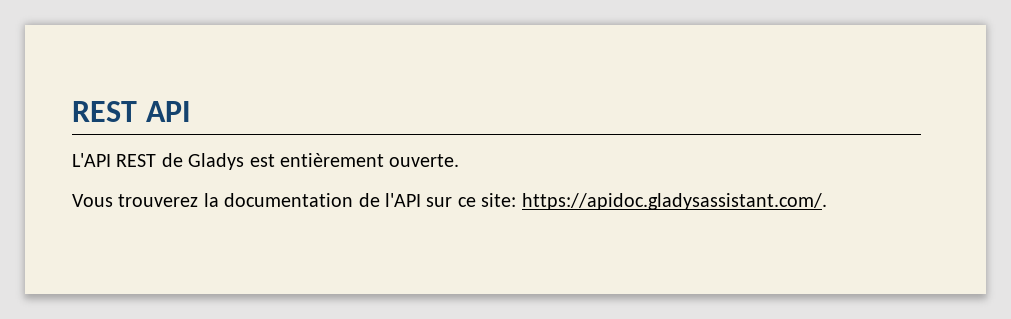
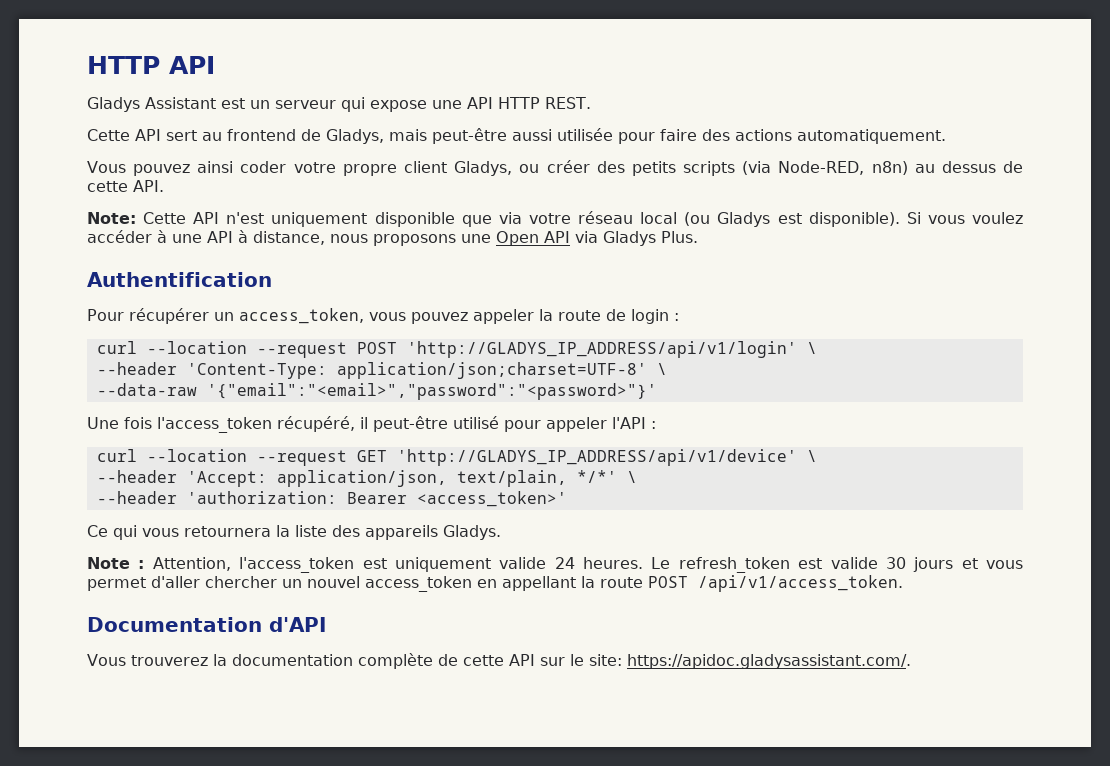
[72,101,137,122] REST -> [87,56,160,74] HTTP
[72,153,460,170] [72,193,476,207] L'API REST de Gladys est entièrement ouverte. // Vous trouverez la documentation de l'API sur ce -> [87,97,591,112] [87,128,946,144] [87,160,1023,176] [87,180,164,192] [87,211,1024,227] [87,230,698,246] [87,272,272,287] [87,308,679,324] [96,341,817,358] [96,362,667,379] [96,383,657,400] [87,416,656,433] [96,449,817,466] [96,470,637,487] [96,491,567,507] [87,525,501,540] [87,557,1023,573] [87,575,903,592] [87,617,326,632] [87,653,584,669] Gladys Assistant est un serveur qui expose une API HTTP REST. // Cette API sert au frontend de Gladys, mais peut-être aussi utilisée pour faire des actions automatiquement. // Vous pouvez ainsi coder votre propre client Gladys, ou créer des petits scripts (via Node-RED, n8n) au dessus de cette API. // Note: Cette API n'est uniquement disponible que via votre réseau local (ou Gladys est disponible). Si vous voulez accéder à une API à distance, nous proposons une Open API via Gladys Plus. // Authentification // Pour récupérer un access_token, vous pouvez appeler la route de login : // curl --location --request POST 'http://GLADYS_IP_ADDRESS/api/v1/login' \ // --header 'Content-Type: application/json;charset=UTF-8' \ // --data-raw '{"email":"<email>","password":"<password>"}' // Une fois l'access_token récupéré, il peut-être utilisé pour appeler l'API : // curl --location --request GET 'http://GLADYS_IP_ADDRESS/api/v1/device' \ // --header 'Accept: application/json, text/plain, */*' \ // --header 'authorization: Bearer <access_token>' // Ce qui vous retournera la liste des appareils Gladys. // Note : Attention, l'access_token est uniquement valide 24 heures. Le refresh_token est valide 30 jours et vous permet d'aller chercher un nouvel access_token en appellant la route POST /api/v1/access_token. // Documentation d'API // Vous trouverez la documentation complète de cette API sur le

